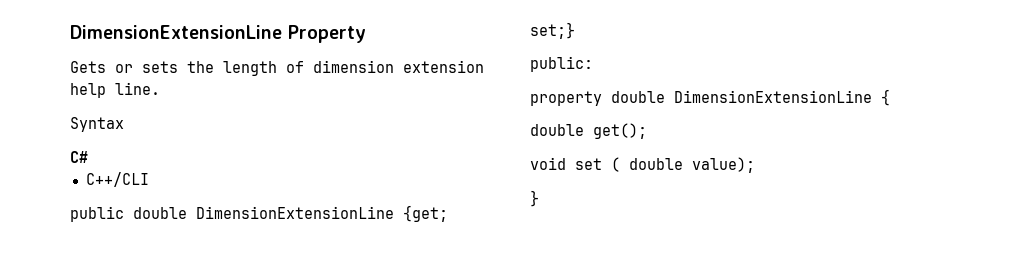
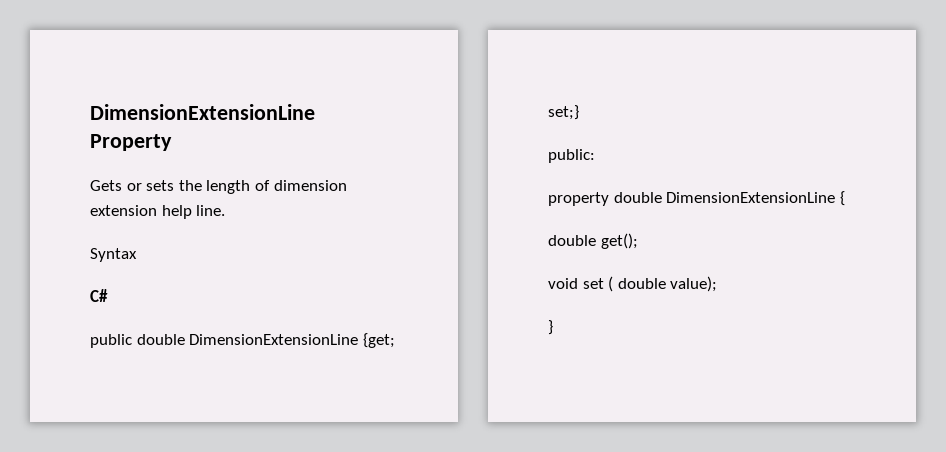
[85,172,149,187] // C++/CLI -> (108, 295) none

